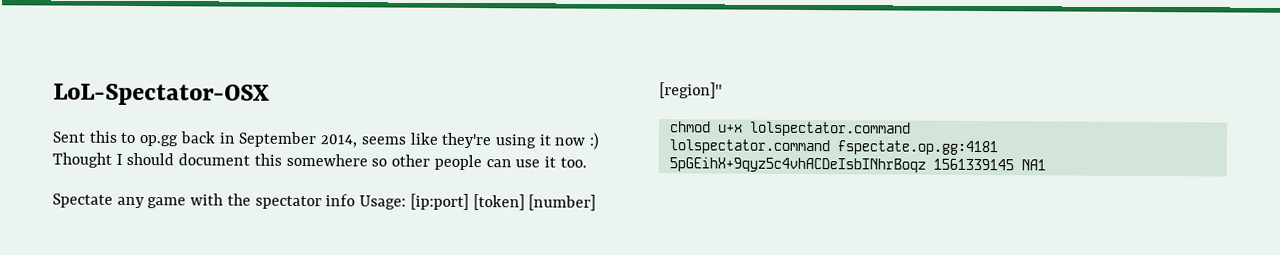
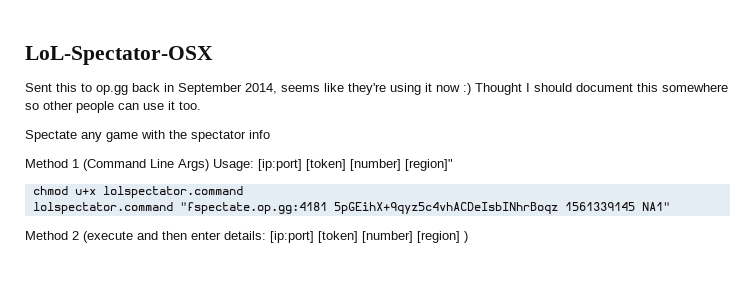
(356, 200) none -> [25,159,209,171] // Method 1 (Command Line Args)
[836,140,998,156] fspectate.op.gg:4181 -> [179,202,327,214] "fspectate.op.gg:4181
[1020,159,1046,171] NA1 -> [641,202,670,211] [25,231,468,243] NA1" // Method 2 (execute and then enter details: [ip:port] [token] [number] [region] )

